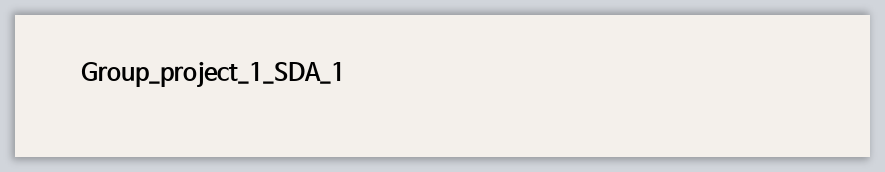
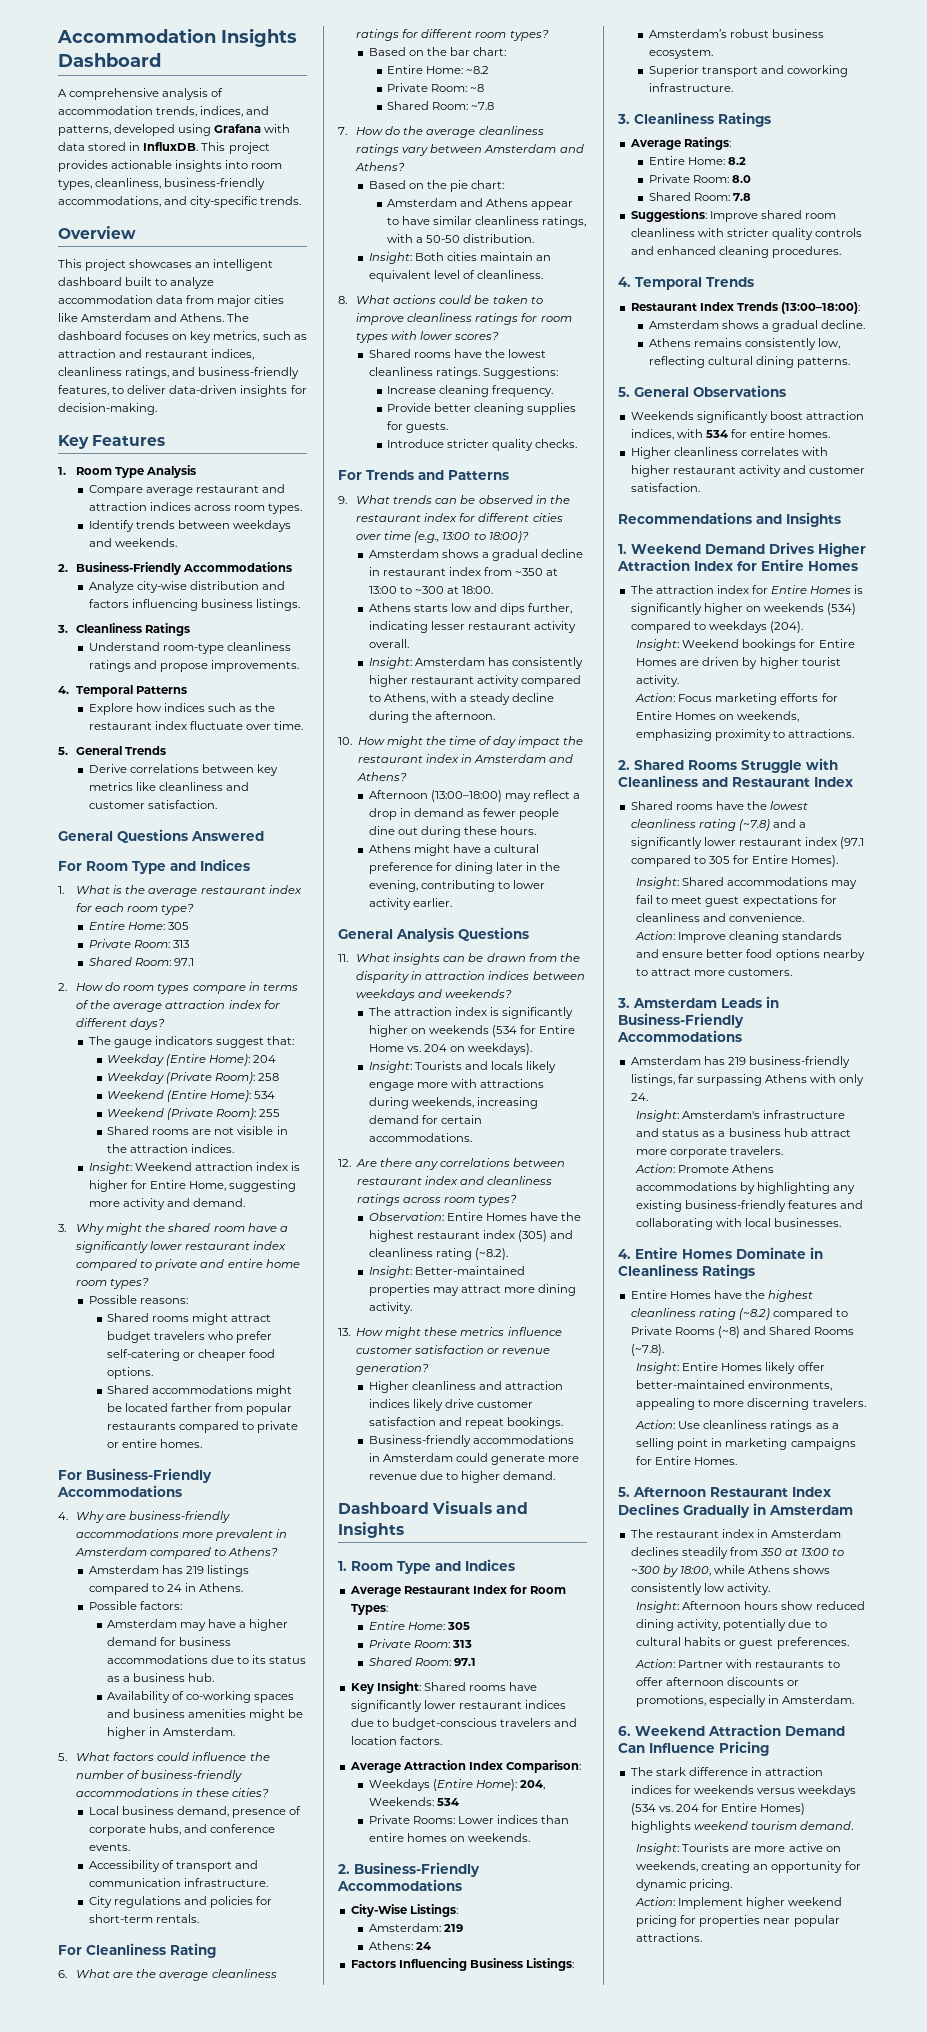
[81,61,345,88] Group_project_1_SDA_1 -> [57,28,297,47] [58,53,161,67] [58,88,224,100] [58,106,270,117] [58,124,291,136] [58,142,270,154] [58,160,283,172] [58,178,266,190] [58,196,302,208] [58,226,136,239] [58,259,274,271] [58,277,215,289] [58,295,285,307] [58,313,250,322] [58,331,307,343] [58,349,255,360] [58,367,300,379] [58,385,307,397] [58,403,157,415] [58,435,166,449] [58,465,197,478] [88,484,286,496] [88,502,303,514] [88,520,292,532] [88,538,177,547] [58,562,293,575] [88,581,286,593] [88,599,301,611] [57,623,191,636] [88,642,292,654] [88,660,300,672] [58,685,188,697] [88,703,276,715] [88,721,304,730] [58,746,167,755] [88,764,279,776] [88,782,250,791] [88,800,217,809] [58,829,264,843] [58,859,250,874] [58,885,302,897] [76,903,195,915] [88,921,190,930] [88,939,190,948] [88,957,195,966] [58,982,298,994] [76,1000,280,1012] [76,1018,166,1030] [88,1036,295,1048] [106,1054,277,1066] [106,1072,280,1084] [106,1090,276,1102] [106,1108,281,1120] [106,1126,288,1135] [106,1144,235,1153] [88,1162,301,1174] [88,1180,297,1192] [88,1198,246,1210] [58,1223,288,1235] [75,1241,287,1253] [76,1259,300,1271] [76,1278,150,1289] [88,1295,188,1304] [106,1313,272,1325] [106,1331,273,1343] [106,1349,276,1361] [106,1367,153,1379] [106,1385,293,1397] [106,1403,293,1415] [106,1421,299,1433] [106,1439,203,1448] [58,1468,212,1483] [57,1485,182,1497] [58,1511,231,1523] [76,1529,288,1541] [75,1547,279,1559] [88,1565,250,1577] [88,1583,244,1595] [88,1601,182,1610] [106,1619,289,1631] [106,1637,232,1646] [106,1655,307,1664] [106,1673,215,1682] [106,1691,295,1703] [106,1709,304,1721] [106,1727,236,1739] [58,1752,270,1761] [76,1770,243,1782] [76,1788,270,1797] [88,1806,302,1818] [88,1824,276,1836] [88,1843,130,1851] [88,1860,259,1872] [88,1878,268,1887] [88,1896,273,1908] [88,1914,199,1923] [58,1943,216,1958] [58,1969,277,1981] [356,29,549,41] [368,47,507,56] [386,65,490,74] [386,83,485,92] [386,101,495,110] [338,126,544,138] [356,144,584,156] [355,162,406,171] [368,180,505,192] [386,198,574,210] [386,216,587,228] [386,234,535,243] [368,252,552,264] [368,270,544,282] [338,295,543,304] [356,313,572,325] [356,331,500,343] [368,349,547,358] [368,367,559,379] [386,385,554,397] [386,403,577,415] [386,421,449,433] [386,439,578,451] [338,470,509,480] [338,495,570,504] [356,513,563,522] [356,531,529,543] [368,549,584,561] [368,567,559,576] [368,586,494,594] [368,603,573,615] [368,621,577,633] [368,639,409,648] [368,657,584,669] [368,675,582,687] [368,693,555,705] [368,711,496,723] [338,736,584,748] [357,754,574,763] [356,772,407,781] [368,790,581,802] [368,808,560,820] [368,826,537,838] [368,844,540,856] [368,862,561,874] [368,880,546,892] [368,898,452,910] [338,927,529,942] [338,953,580,965] [356,971,585,983] [356,989,513,1001] [368,1007,574,1019] [368,1025,576,1037] [368,1043,533,1055] [368,1061,557,1073] [368,1079,545,1091] [368,1097,539,1109] [368,1115,483,1124] [368,1133,472,1142] [338,1158,566,1170] [356,1176,553,1185] [356,1194,518,1206] [368,1212,582,1221] [368,1230,574,1242] [368,1248,509,1260] [368,1266,525,1278] [368,1284,577,1296] [368,1302,412,1314] [338,1327,562,1339] [356,1345,551,1354] [356,1363,430,1375] [368,1381,564,1393] [368,1399,534,1411] [368,1417,564,1429] [368,1435,574,1447] [368,1453,580,1465] [368,1471,556,1483] [338,1501,529,1514] [338,1522,404,1538] [338,1559,515,1574] [349,1585,567,1597] [350,1604,388,1615] [368,1621,471,1630] [368,1639,473,1648] [368,1657,477,1666] [350,1681,538,1694] [350,1700,566,1712] [350,1718,578,1730] [350,1736,442,1745] [349,1760,581,1773] [368,1779,546,1791] [368,1797,459,1806] [368,1815,570,1824] [368,1833,531,1842] [338,1862,480,1877] [337,1879,462,1891] [350,1904,458,1917] [368,1923,463,1932] [368,1941,431,1950] [350,1958,574,1971] [648,29,825,38] [648,48,713,59] [648,65,849,77] [648,83,733,92] [617,112,771,127] [629,137,731,150] [648,156,747,165] [648,174,752,183] [648,192,752,201] [630,209,836,222] [630,228,863,240] [630,246,841,258] [618,277,754,290] [630,302,860,314] [648,320,866,332] [648,338,841,350] [648,356,851,368] [618,385,786,397] [630,411,864,423] [630,429,831,440] [630,447,828,459] [630,465,866,477] [630,483,700,492] [618,512,841,527] [618,542,866,557] [617,559,858,571] [630,585,864,594] [630,603,857,615] [630,621,803,633] [636,639,855,651] [636,657,841,669] [636,675,680,687] [635,693,838,705] [636,711,800,722] [636,729,855,741] [618,758,838,773] [618,775,853,787] [630,801,809,810] [630,819,807,831] [630,837,865,849] [630,855,839,867] [636,877,858,889] [636,895,837,907] [636,913,805,922] [635,931,843,943] [636,949,865,961] [636,968,793,976] [617,996,779,1008] [618,1013,744,1028] [617,1030,742,1042] [630,1056,850,1068] [630,1074,865,1086] [630,1093,648,1101] [636,1110,846,1122] [636,1128,851,1137] [636,1146,784,1158] [635,1164,775,1173] [636,1182,856,1194] [636,1200,864,1212] [636,1218,842,1230] [618,1247,823,1259] [618,1264,755,1279] [630,1290,814,1302] [630,1308,849,1320] [630,1326,855,1338] [630,1344,664,1356] [636,1362,825,1374] [636,1380,833,1391] [636,1398,866,1410] [635,1420,839,1432] [636,1438,856,1450] [636,1456,738,1465] [618,1487,831,1497] [618,1503,853,1518] [630,1529,842,1538] [630,1547,845,1559] [630,1565,831,1577] [630,1583,770,1595] [636,1601,865,1613] [636,1619,827,1631] [636,1637,849,1649] [635,1659,840,1668] [636,1677,800,1686] [636,1695,855,1707] [618,1724,845,1736] [618,1741,769,1756] [630,1767,824,1776] [630,1785,857,1797] [630,1803,806,1815] [630,1821,853,1833] [636,1843,841,1855] [636,1861,861,1873] [636,1879,733,1891] [635,1897,843,1909] [636,1915,840,1927] [636,1933,703,1942] Accommodation Insights Dashboard // A comprehensive analysis of accommodation trends, indices, and patterns, developed using Grafana with data stored in InfluxDB. This project provides actionable insights into room types, cleanliness, business-friendly accommodations, and city-specific trends. // Overview // This project showcases an intelligent dashboard built to analyze accommodation data from major cities like Amsterdam and Athens. The dashboard focuses on key metrics, such as attraction and restaurant indices, cleanliness ratings, and business-friendly features, to deliver data-driven insights for decision-making. // Key Features // 1. Room Type Analysis // Compare average restaurant and attraction indices across room types. // Identify trends between weekdays and weekends. // 2. Business-Friendly Accommodations // Analyze city-wise distribution and factors influencing business listings. // 3. Cleanliness Ratings // Understand room-type cleanliness ratings and propose improvements. // 4. Temporal Patterns // Explore how indices such as the restaurant index fluctuate over time. // 5. General Trends // Derive correlations between key metrics like cleanliness and customer satisfaction. // General Questions Answered // For Room Type and Indices // 1. What is the average restaurant index for each room type? // Entire Home: 305 // Private Room: 313 // Shared Room: 97.1 // 2. How do room types compare in terms of the average attraction index for different days? // The gauge indicators suggest that: // Weekday (Entire Home): 204 // Weekday (Private Room): 258 // Weekend (Entire Home): 534 // Weekend (Private Room): 255 // Shared rooms are not visible in the attraction indices. // Insight: Weekend attraction index is higher for Entire Home, suggesting more activity and demand. // 3. Why might the shared room have a significantly lower restaurant index compared to private and entire home room types? // Possible reasons: // Shared rooms might attract budget travelers who prefer self-catering or cheaper food options. // Shared accommodations might be located farther from popular restaurants compared to private or entire homes. // For Business-Friendly Accommodations // 4. Why are business-friendly accommodations more prevalent in Amsterdam compared to Athens? // Amsterdam has 219 listings compared to 24 in Athens. // Possible factors: // Amsterdam may have a higher demand for business accommodations due to its status as a business hub. // Availability of co-working spaces and business amenities might be higher in Amsterdam. // 5. What factors could influence the number of business-friendly accommodations in these cities? // Local business demand, presence of corporate hubs, and conference events. // Accessibility of transport and communication infrastructure. // City regulations and policies for short-term rentals. // For Cleanliness Rating // 6. What are the average cleanliness ratings for different room types? // Based on the bar chart: // Entire Home: ~8.2 // Private Room: ~8 // Shared Room: ~7.8 // 7. How do the average cleanliness ratings vary between Amsterdam and Athens? // Based on the pie chart: // Amsterdam and Athens appear to have similar cleanliness ratings, with a 50-50 distribution. // Insight: Both cities maintain an equivalent level of cleanliness. // 8. What actions could be taken to improve cleanliness ratings for room types with lower scores? // Shared rooms have the lowest cleanliness ratings. Suggestions: // Increase cleaning frequency. // Provide better cleaning supplies for guests. // Introduce stricter quality checks. // For Trends and Patterns // 9. What trends can be observed in the restaurant index for different cities over time (e.g., 13:00 to 18:00)? // Amsterdam shows a gradual decline in restaurant index from ~350 at 13:00 to ~300 at 18:00. // Athens starts low and dips further, indicating lesser restaurant activity overall. // Insight: Amsterdam has consistently higher restaurant activity compared to Athens, with a steady decline during the afternoon. // 10. How might the time of day impact the restaurant index in Amsterdam and Athens? // Afternoon (13:00–18:00) may reflect a drop in demand as fewer people dine out during these hours. // Athens might have a cultural preference for dining later in the evening, contributing to lower activity earlier. // General Analysis Questions // 11. What insights can be drawn from the disparity in attraction indices between weekdays and weekends? // The attraction index is significantly higher on weekends (534 for Entire Home vs. 204 on weekdays). // Insight: Tourists and locals likely engage more with attractions during weekends, increasing demand for certain accommodations. // 12. Are there any correlations between restaurant index and cleanliness ratings across room types? // Observation: Entire Homes have the highest restaurant index (305) and cleanliness rating (~8.2). // Insight: Better-maintained properties may attract more dining activity. // 13. How might these metrics influence customer satisfaction or revenue generation? // Higher cleanliness and attraction indices likely drive customer satisfaction and repeat bookings. // Business-friendly accommodations in Amsterdam could generate more revenue due to higher demand. // Dashboard Visuals and Insights // 1. Room Type and Indices // Average Restaurant Index for Room Types: // Entire Home: 305 // Private Room: 313 // Shared Room: 97.1 // Key Insight: Shared rooms have significantly lower restaurant indices due to budget-conscious travelers and location factors. // Average Attraction Index Comparison: // Weekdays (Entire Home): 204, Weekends: 534 // Private Rooms: Lower indices than entire homes on weekends. // 2. Business-Friendly Accommodations // City-Wise Listings: // Amsterdam: 219 // Athens: 24 // Factors Influencing Business Listings: // Amsterdam’s robust business ecosystem. // Superior transport and coworking infrastructure. // 3. Cleanliness Ratings // Average Ratings: // Entire Home: 8.2 // Private Room: 8.0 // Shared Room: 7.8 // Suggestions: Improve shared room cleanliness with stricter quality controls and enhanced cleaning procedures. // 4. Temporal Trends // Restaurant Index Trends (13:00–18:00): // Amsterdam shows a gradual decline. // Athens remains consistently low, reflecting cultural dining patterns. // 5. General Observations // Weekends significantly boost attraction indices, with 534 for entire homes. // Higher cleanliness correlates with higher restaurant activity and customer satisfaction. // Recommendations and Insights // 1. Weekend Demand Drives Higher Attraction Index for Entire Homes // The attraction index for Entire Homes is significantly higher on weekends (534) compared to weekdays (204). // Insight: Weekend bookings for Entire Homes are driven by higher tourist activity. // Action: Focus marketing efforts for Entire Homes on weekends, emphasizing proximity to attractions. // 2. Shared Rooms Struggle with Cleanliness and Restaurant Index // Shared rooms have the lowest cleanliness rating (~7.8) and a significantly lower restaurant index (97.1 compared to 305 for Entire Homes). // Insight: Shared accommodations may fail to meet guest expectations for cleanliness and convenience. // Action: Improve cleaning standards and ensure better food options nearby to attract more customers. // 3. Amsterdam Leads in Business-Friendly Accommodations // Amsterdam has 219 business-friendly listings, far surpassing Athens with only 24. // Insight: Amsterdam's infrastructure and status as a business hub attract more corporate travelers. // Action: Promote Athens accommodations by highlighting any existing business-friendly features and collaborating with local businesses. // 4. Entire Homes Dominate in Cleanliness Ratings // Entire Homes have the highest cleanliness rating (~8.2) compared to Private Rooms (~8) and Shared Rooms (~7.8). // Insight: Entire Homes likely offer better-maintained environments, appealing to more discerning travelers. // Action: Use cleanliness ratings as a selling point in marketing campaigns for Entire Homes. // 5. Afternoon Restaurant Index Declines Gradually in Amsterdam // The restaurant index in Amsterdam declines steadily from 350 at 13:00 to ~300 by 18:00, while Athens shows consistently low activity. // Insight: Afternoon hours show reduced dining activity, potentially due to cultural habits or guest preferences. // Action: Partner with restaurants to offer afternoon discounts or promotions, especially in Amsterdam. // 6. Weekend Attraction Demand Can Influence Pricing // The stark difference in attraction indices for weekends versus weekdays (534 vs. 204 for Entire Homes) highlights weekend tourism demand. // Insight: Tourists are more active on weekends, creating an opportunity for dynamic pricing. // Action: Implement higher weekend pricing for properties near popular attractions.

